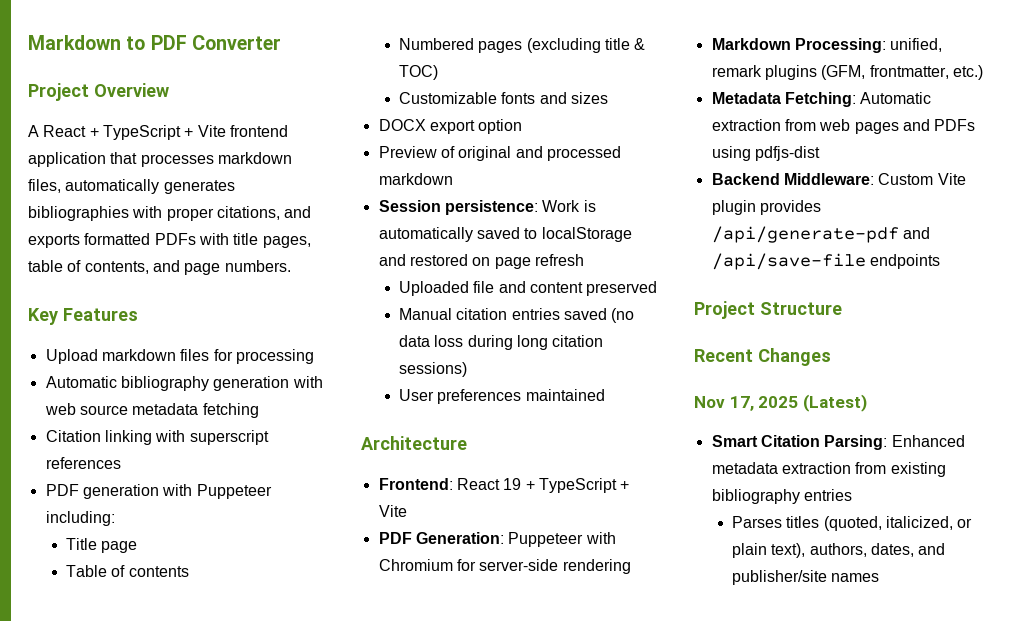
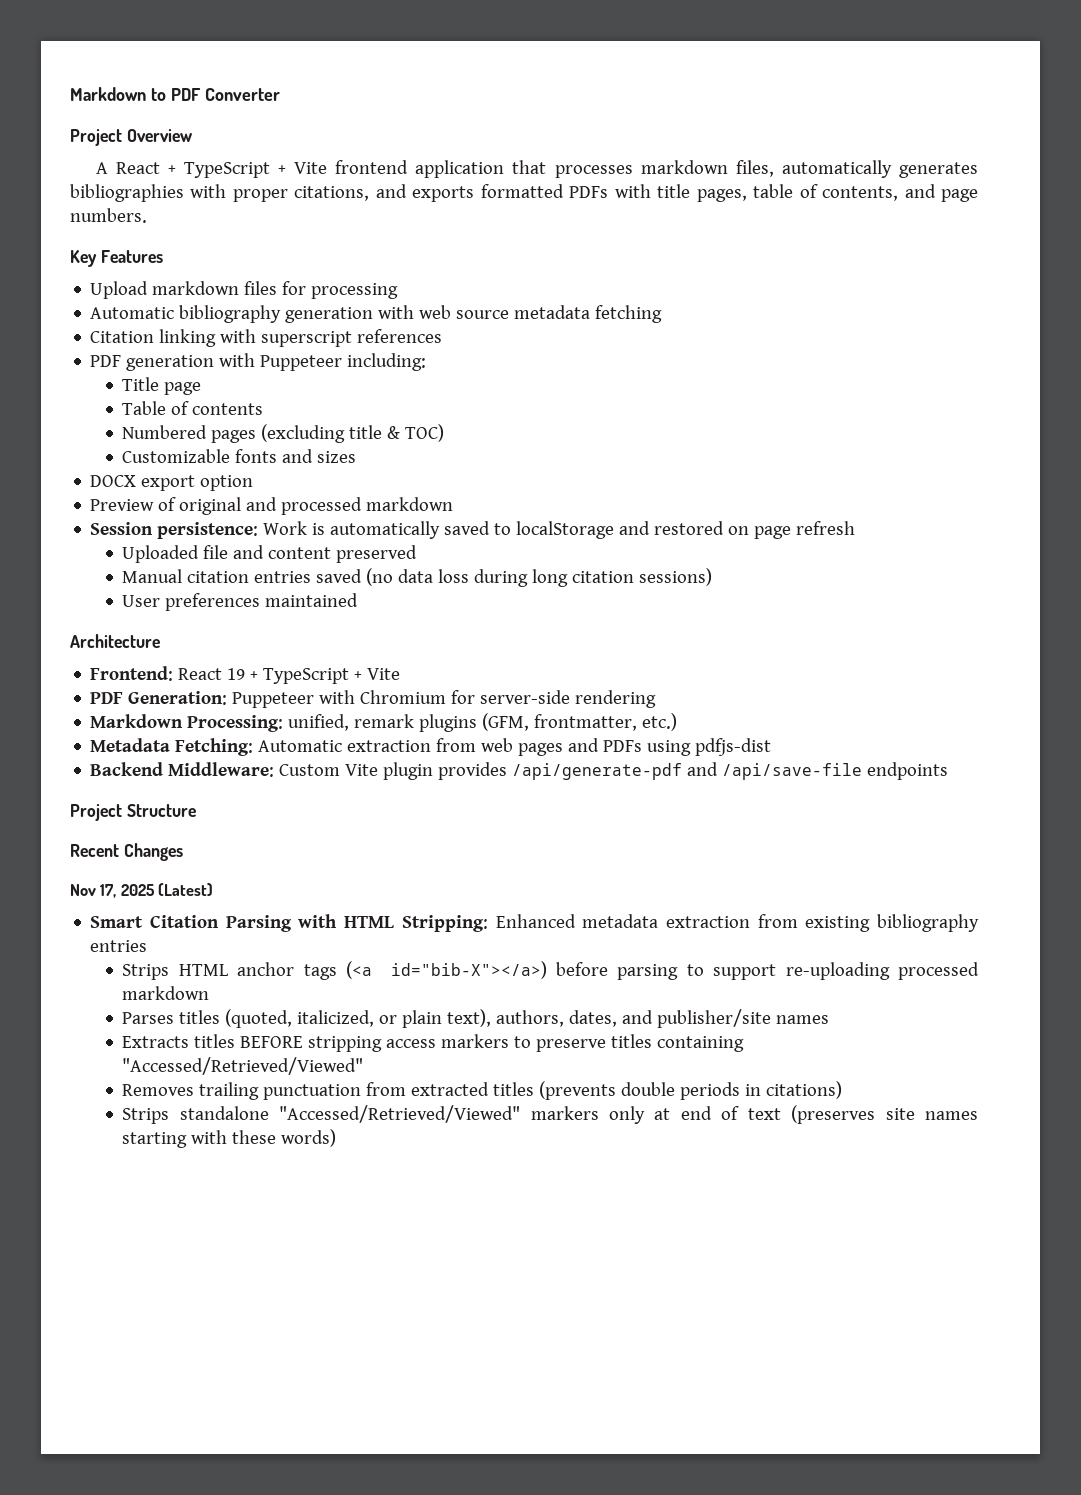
[824,435,888,450] Parsing: -> [225,914,488,932] Parsing with HTML Stripping:
(852, 495) none -> [122,961,979,980] [122,986,210,1000] // Strips HTML anchor tags (<a id="bib-X"></a>) before parsing to support re-uploading processed markdown
(880, 577) none -> [122,1034,745,1052] [122,1057,364,1075] [122,1081,843,1100] [122,1105,978,1124] [122,1129,337,1148] // Extracts titles BEFORE stripping access markers to preserve titles containing "Accessed/Retrieved/Viewed" // Removes trailing punctuation from extracted titles (prevents double periods in citations) // Strips standalone "Accessed/Retrieved/Viewed" markers only at end of text (preserves site names starting with these words)

